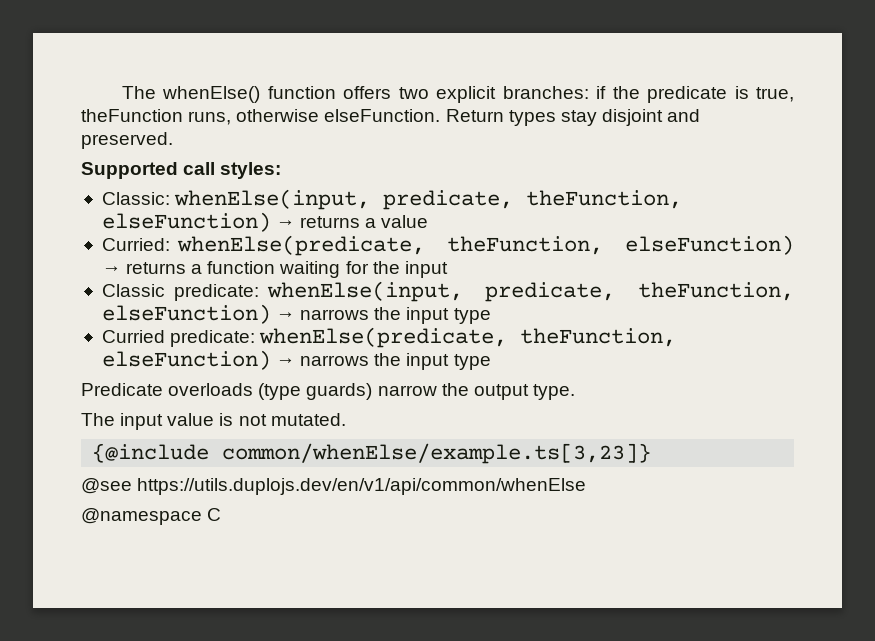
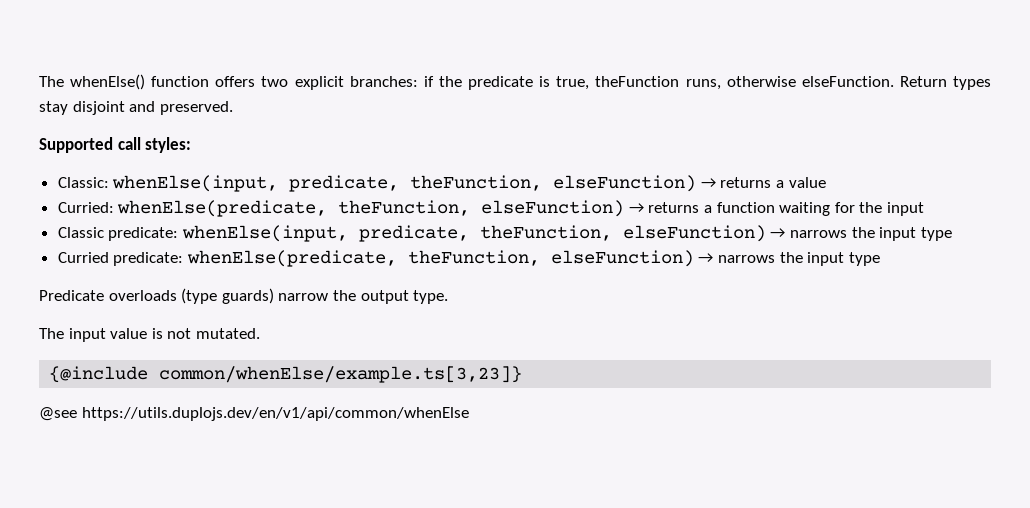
[81,508,222,525] // @namespace C -> (469, 414) none

